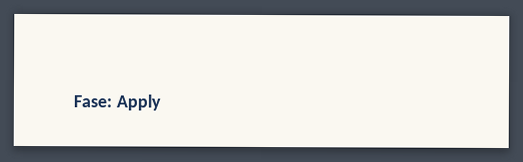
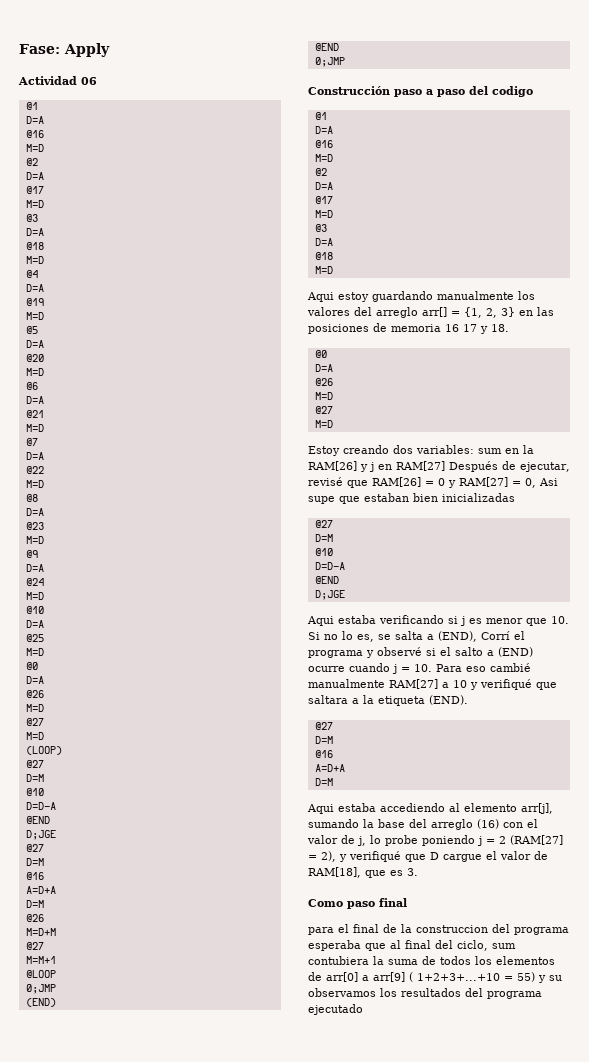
(161, 102) none -> [18,76,97,85] [25,102,38,110] [25,116,44,124] [25,130,44,138] [25,144,44,152] [25,158,38,166] [25,172,44,180] [25,186,44,194] [25,200,44,208] [25,214,38,222] [25,228,44,236] [25,242,44,250] [25,256,44,264] [25,270,38,278] [25,284,44,292] [25,298,44,306] [25,312,44,320] [25,326,38,334] [25,340,44,348] [25,354,44,362] [25,368,44,376] [25,382,38,390] [25,396,44,404] [25,410,44,418] [25,424,44,432] [25,438,38,446] [25,452,44,460] [25,466,44,474] [25,480,44,488] [25,494,38,502] [25,508,44,516] [25,522,44,530] [25,536,44,544] [25,550,38,558] [25,564,44,572] [25,578,44,586] [25,592,44,600] [25,606,44,614] [25,620,44,628] [25,634,44,642] [25,648,44,656] [25,662,38,670] [25,676,44,684] [25,690,44,698] [25,704,44,712] [25,718,44,726] [25,732,44,740] [25,746,62,755] [25,760,44,768] [25,774,44,782] [25,788,44,796] [25,802,56,810] [25,816,50,824] [25,830,56,840] [25,844,44,852] [25,858,44,866] [25,872,44,880] [25,886,56,894] [25,900,44,908] [25,914,44,922] [25,928,56,936] [25,942,44,950] [25,956,56,964] [25,970,56,978] [25,984,56,994] [25,998,56,1007] [314,43,339,51] [314,57,345,67] [308,86,533,97] [314,112,327,120] [314,126,333,134] [314,140,333,148] [314,154,333,162] [314,168,327,176] [314,182,333,190] [314,196,333,204] [314,210,333,218] [314,224,327,232] [314,238,333,246] [314,252,333,260] [314,266,333,274] [307,291,535,302] [307,307,554,318] [308,323,509,334] [314,350,327,358] [314,364,333,372] [314,378,333,386] [314,392,333,400] [314,406,333,414] [314,420,333,428] [308,445,534,456] [308,461,570,472] [308,477,558,488] [308,493,515,504] [314,520,333,528] [314,534,333,542] [314,548,333,556] [314,562,345,570] [314,576,339,584] [314,590,345,600] [307,615,569,626] [308,631,525,642] [308,647,533,658] [308,663,531,674] [308,679,557,690] [308,695,468,706] [314,722,333,730] [314,736,333,744] [314,750,333,758] [314,764,345,772] [314,778,333,786] [307,803,553,814] [308,819,538,830] [307,835,563,846] [308,851,548,862] [308,867,418,878] [308,898,407,909] [308,924,569,935] [308,940,516,951] [308,956,555,965] [308,972,562,983] [308,988,542,999] [308,1004,363,1015] // Actividad 06 // @1 // D=A // @16 // M=D // @2 // D=A // @17 // M=D // @3 // D=A // @18 // M=D // @4 // D=A // @19 // M=D // @5 // D=A // @20 // M=D // @6 // D=A // @21 // M=D // @7 // D=A // @22 // M=D // @8 // D=A // @23 // M=D // @9 // D=A // @24 // M=D // @10 // D=A // @25 // M=D // @0 // D=A // @26 // M=D // @27 // M=D // (LOOP) // @27 // D=M // @10 // D=D-A // @END // D;JGE // @27 // D=M // @16 // A=D+A // D=M // @26 // M=D+M // @27 // M=M+1 // @LOOP // 0;JMP // (END) // @END // 0;JMP // Construcción paso a paso del codigo // @1 // D=A // @16 // M=D // @2 // D=A // @17 // M=D // @3 // D=A // @18 // M=D // Aqui estoy guardando manualmente los valores del arreglo arr[] = {1, 2, 3} en las posiciones de memoria 16 17 y 18. // @0 // D=A // @26 // M=D // @27 // M=D // Estoy creando dos variables: sum en la RAM[26] y j en RAM[27] Después de ejecutar, revisé que RAM[26] = 0 y RAM[27] = 0, Asi supe que estaban bien inicializadas // @27 // D=M // @10 // D=D-A // @END // D;JGE // Aqui estaba verificando si j es menor que 10. Si no lo es, se salta a (END), Corrí el programa y observé si el salto a (END) ocurre cuando j = 10. Para eso cambié manualmente RAM[27] a 10 y verifiqué que saltara a la etiqueta (END). // @27 // D=M // @16 // A=D+A // D=M // Aqui estaba accediendo al elemento arr[j], sumando la base del arreglo (16) con el valor de j, lo probe poniendo j = 2 (RAM[27] = 2), y verifiqué que D cargue el valor de RAM[18], que es 3. // Como paso final // para el final de la construccion del programa esperaba que al final del ciclo, sum contubiera la suma de todos los elementos de arr[0] a arr[9] ( 1+2+3+...+10 = 55) y su observamos los resultados del programa ejecutado

